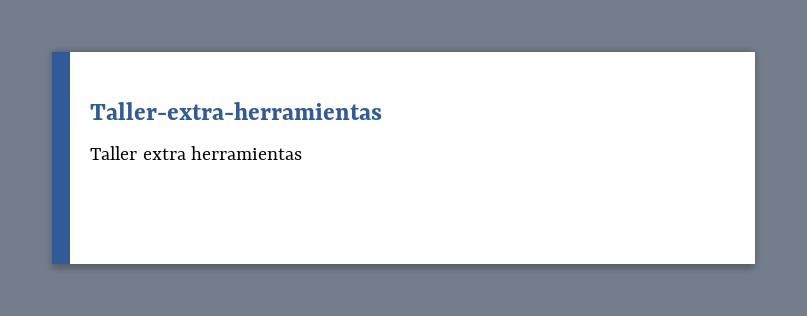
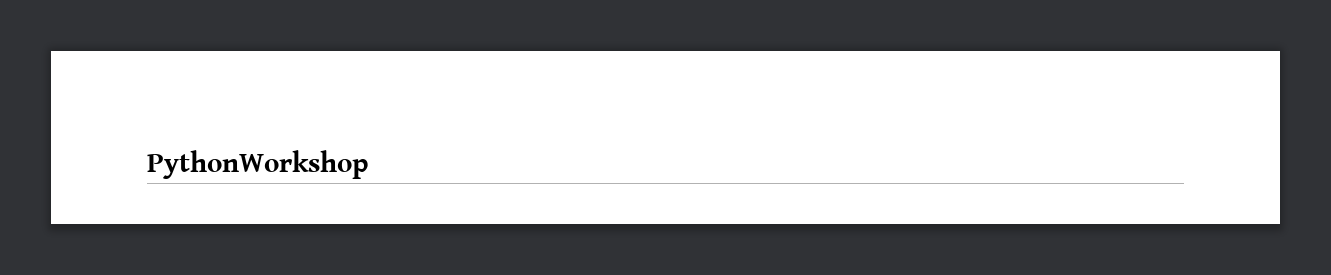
[90,102,382,120] [90,146,303,160] Taller-extra-herramientas // Taller extra herramientas -> [147,150,369,179] PythonWorkshop

